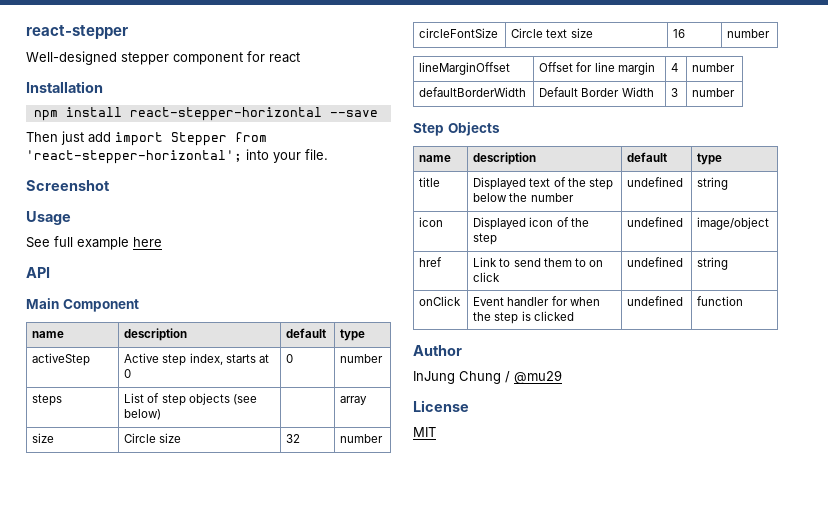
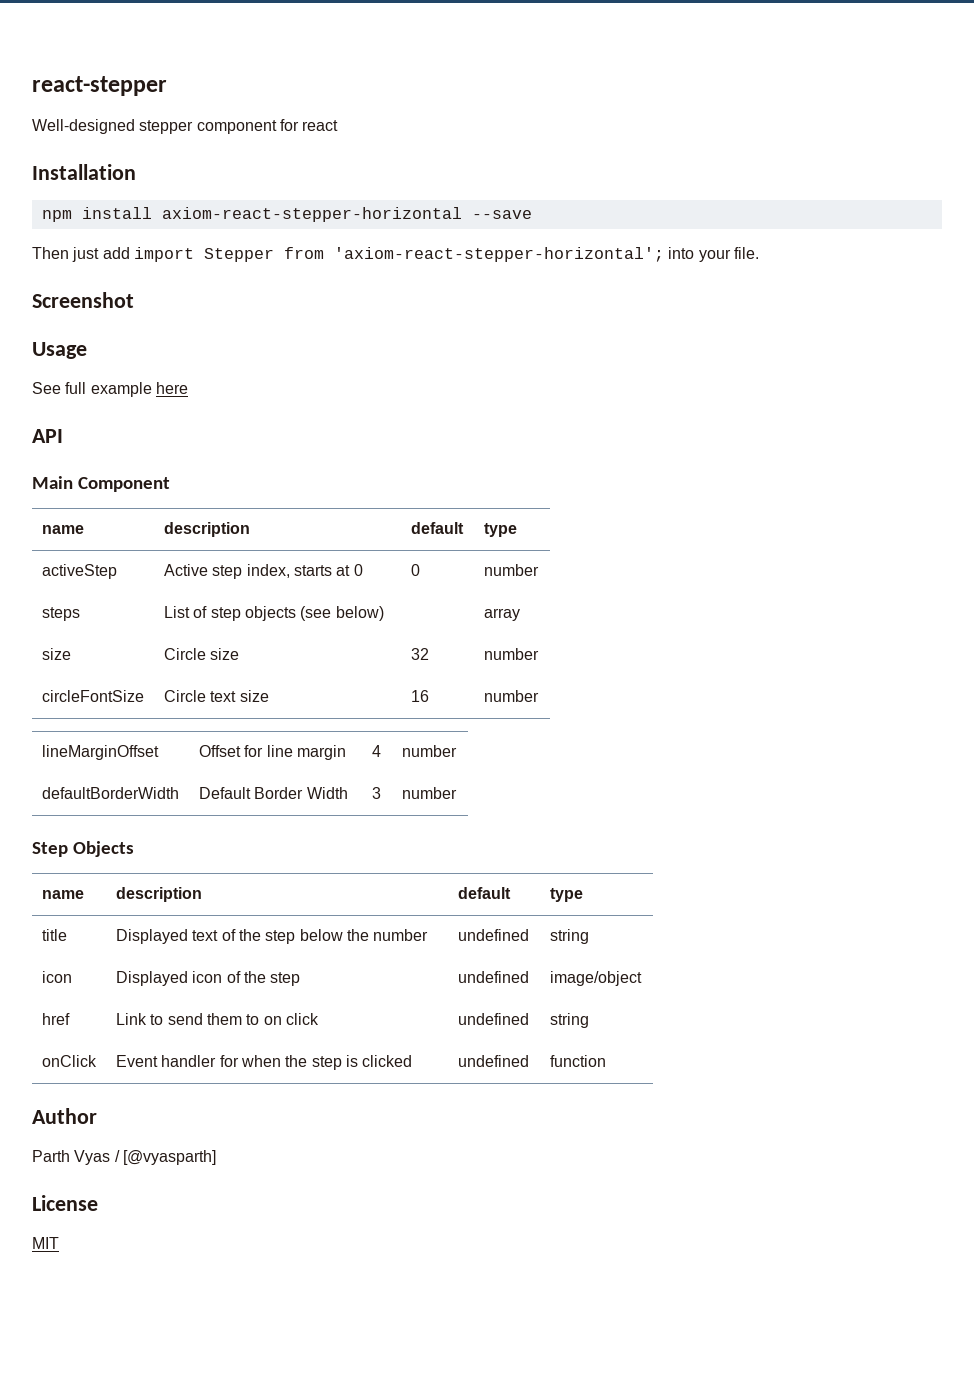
[129,107,322,121] react-stepper-horizontal -> [161,207,462,222] axiom-react-stepper-horizontal
[26,150,242,164] 'react-stepper-horizontal'; -> [333,247,664,262] 'axiom-react-stepper-horizontal';
[413,370,562,384] InJung Chung / @mu29 -> [32,1150,216,1165] Parth Vyas / [@vyasparth]

